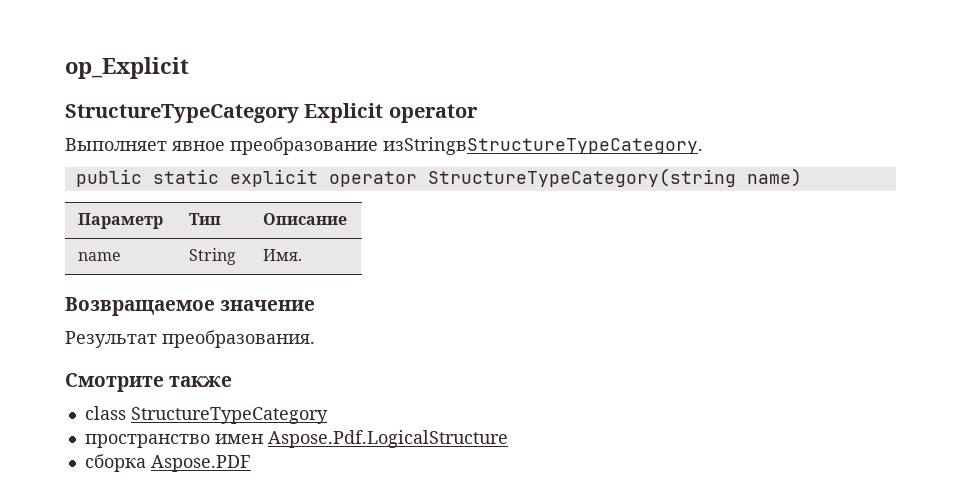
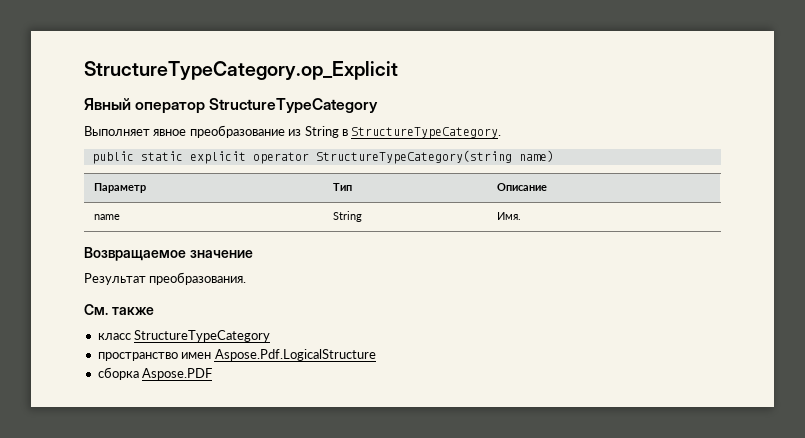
[65,57,189,79] [65,103,478,123] op_Explicit // StructureTypeCategory Explicit operator -> [84,61,398,80] [84,98,379,114] StructureTypeCategory.op_Explicit // Явный оператор StructureTypeCategory
[383,137,703,155] изStringвStructureTypeCategory. -> [288,126,502,139] из String в StructureTypeCategory.
[65,373,164,392] Смотрите -> [84,304,108,315] См.
[84,406,126,420] class -> [97,333,131,340] класс

